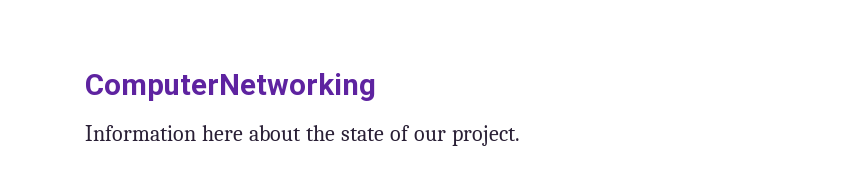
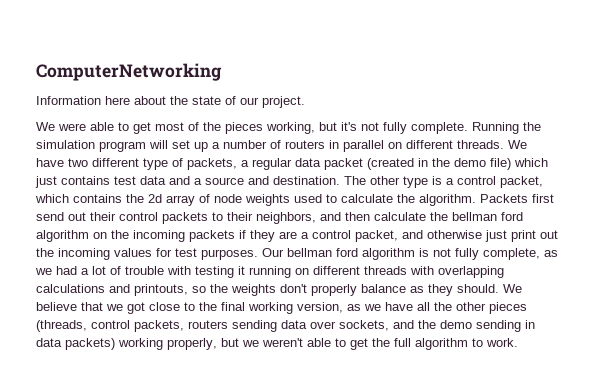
(520, 135) none -> [36,122,541,134] [36,140,527,152] [36,158,548,170] [35,176,543,188] [35,194,554,206] [36,212,523,224] [36,230,558,242] [36,248,558,260] [35,266,504,278] [36,284,522,296] [36,302,527,314] [36,320,535,332] [36,338,518,350] // We were able to get most of the pieces working, but it's not fully complete. Running the simulation program will set up a number of routers in parallel on different threads. We have two different type of packets, a regular data packet (created in the demo file) which just contains test data and a source and destination. The other type is a control packet, which contains the 2d array of node weights used to calculate the algorithm. Packets first send out their control packets to their neighbors, and then calculate the bellman ford algorithm on the incoming packets if they are a control packet, and otherwise just print out the incoming values for test purposes. Our bellman ford algorithm is not fully complete, as we had a lot of trouble with testing it running on different threads with overlapping calculations and printouts, so the weights don't properly balance as they should. We believe that we got close to the final working version, as we have all the other pieces (threads, control packets, routers sending data over sockets, and the demo sending in data packets) working properly, but we weren't able to get the full algorithm to work.

